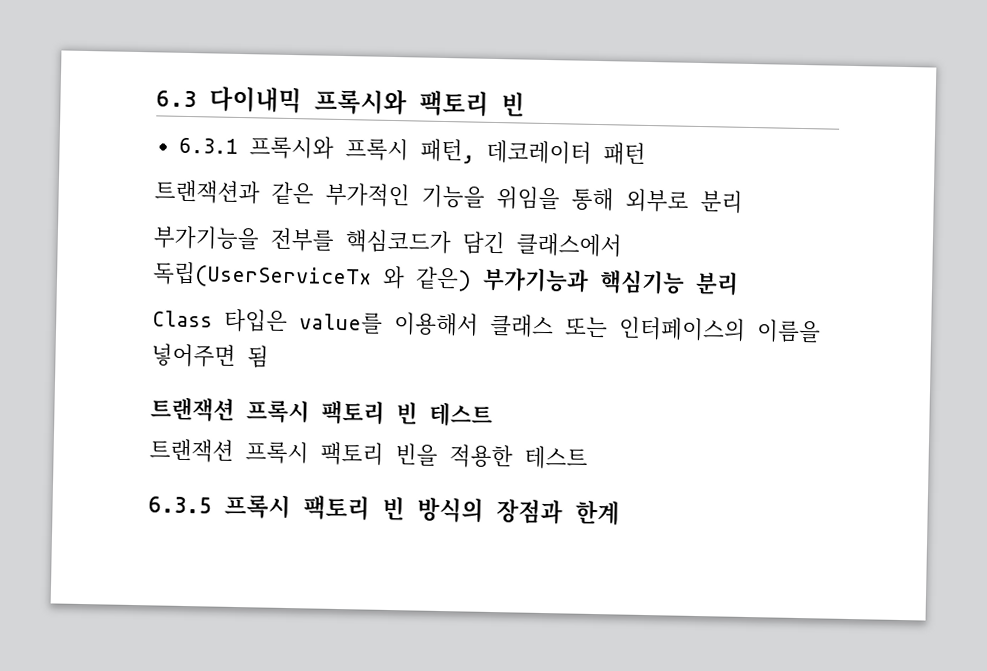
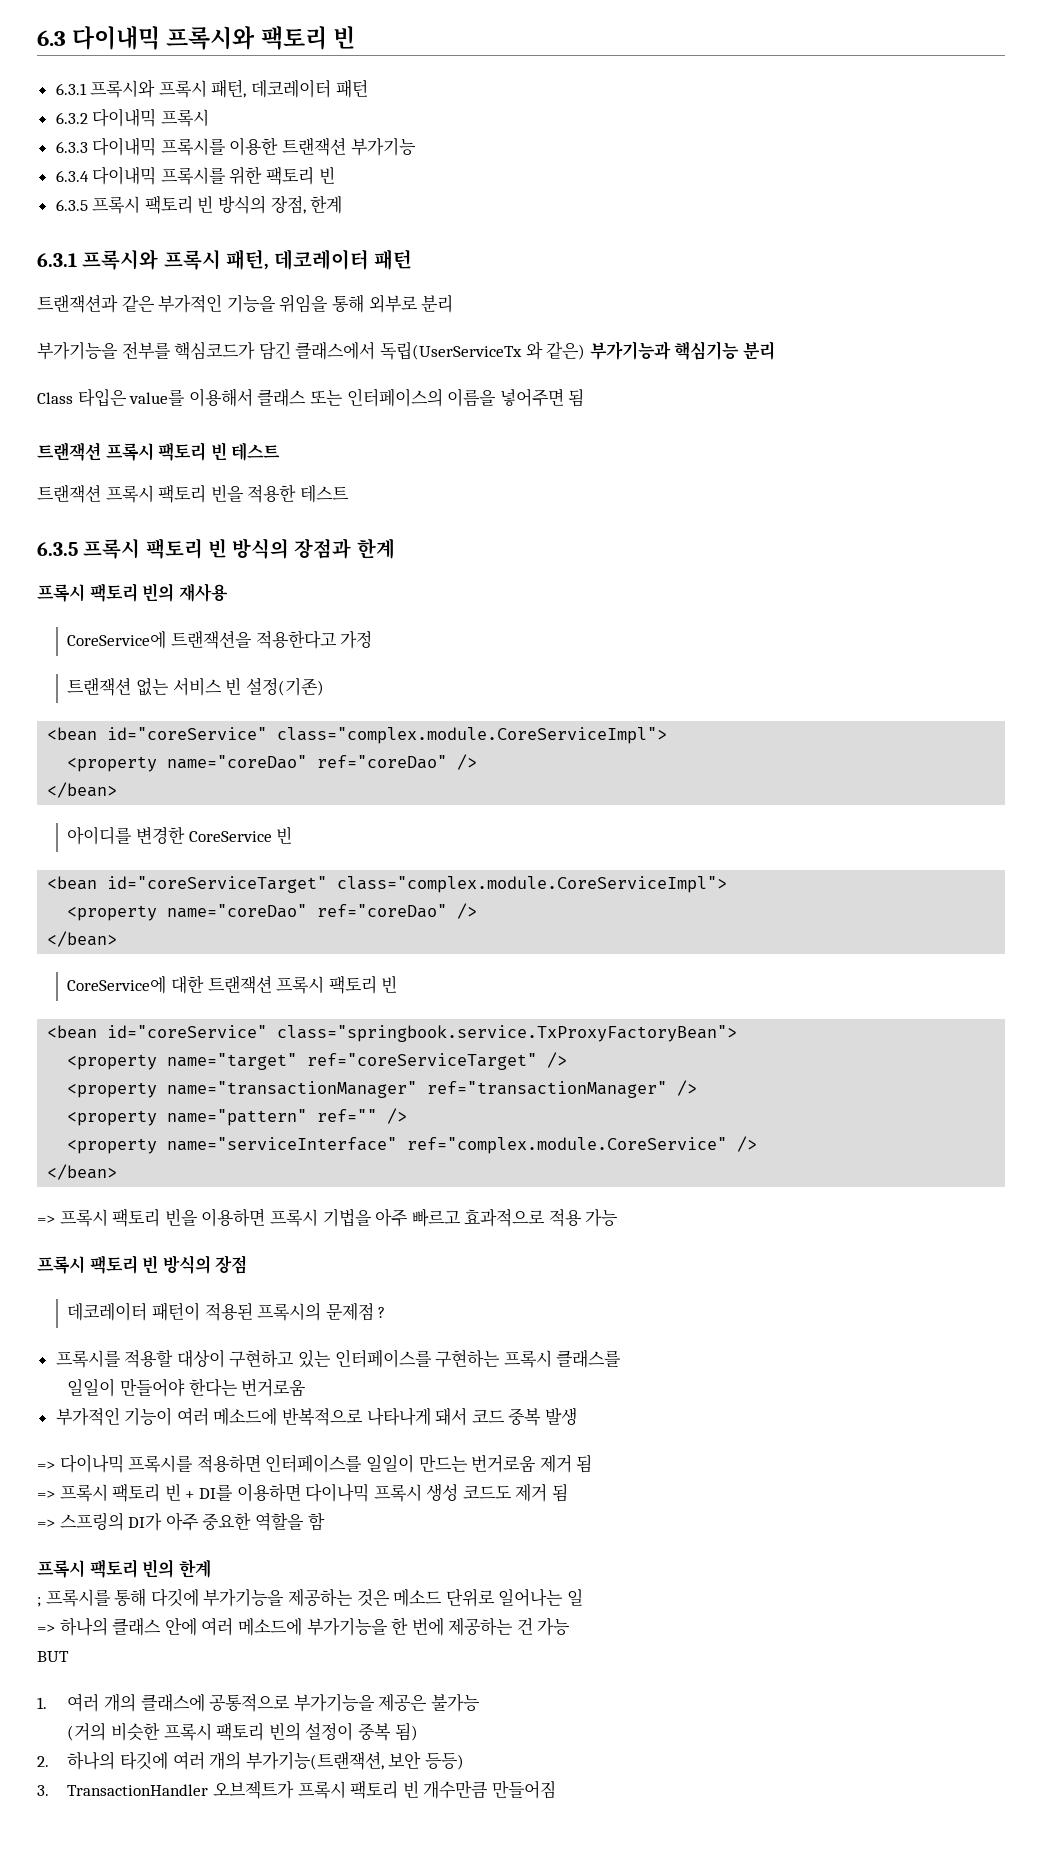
(646, 154) none -> [55,108,209,127] [55,137,416,156] [55,166,335,185] [55,195,343,214] [37,249,413,270] // 6.3.2 다이내믹 프록시 // 6.3.3 다이내믹 프록시를 이용한 트랜잭션 부가기능 // 6.3.4 다이내믹 프록시를 위한 팩토리 빈 // 6.3.5 프록시 팩토리 빈 방식의 장점, 한계 // 6.3.1 프록시와 프록시 패턴, 데코레이터 패턴
(620, 513) none -> [37,583,228,602] [67,630,373,649] [67,677,324,696] [47,727,668,744] [67,754,478,772] [47,782,118,798] [67,826,293,845] [47,876,728,893] [67,903,478,921] [47,931,118,947] [67,975,398,994] [47,1025,738,1042] [67,1052,568,1070] [67,1080,698,1098] [67,1108,408,1126] [67,1136,758,1154] [47,1164,118,1180] [37,1208,619,1227] [37,1255,248,1274] [67,1302,386,1321] [55,1349,622,1368] [67,1378,307,1397] [55,1407,578,1426] [37,1454,593,1473] [37,1483,569,1502] [37,1512,325,1531] [37,1559,211,1578] [37,1588,583,1607] [37,1617,571,1636] [37,1651,69,1662] [37,1693,480,1712] [67,1722,418,1741] [37,1751,464,1770] [37,1780,556,1799] // 프록시 팩토리 빈의 재사용 // CoreService에 트랜잭션을 적용한다고 가정 // 트랜잭션 없는 서비스 빈 설정(기존) // <bean id="coreService" class="complex.module.CoreServiceImpl"> // <property name="coreDao" ref="coreDao" /> // </bean> // 아이디를 변경한 CoreService 빈 // <bean id="coreServiceTarget" class="complex.module.CoreServiceImpl"> // <property name="coreDao" ref="coreDao" /> // </bean> // CoreService에 대한 트랜잭션 프록시 팩토리 빈 // <bean id="coreService" class="springbook.service.TxProxyFactoryBean"> // <property name="target" ref="coreServiceTarget" /> // <property name="transactionManager" ref="transactionManager" /> // <property name="pattern" ref="" /> // <property name="serviceInterface" ref="complex.module.CoreService" /> // </bean> // => 프록시 팩토리 빈을 이용하면 프록시 기법을 아주 빠르고 효과적으로 적용 가능 // 프록시 팩토리 빈 방식의 장점 // 데코레이터 패턴이 적용된 프록시의 문제점 ? // 프록시를 적용할 대상이 구현하고 있는 인터페이스를 구현하는 프록시 클래스를 // 일일이 만들어야 한다는 번거로움 // 부가적인 기능이 여러 메소드에 반복적으로 나타나게 돼서 코드 중복 발생 // => 다이나믹 프록시를 적용하면 인터페이스를 일일이 만드는 번거로움 제거 됨 // => 프록시 팩토리 빈 + DI를 이용하면 다이나믹 프록시 생성 코드도 제거 됨 // => 스프링의 DI가 아주 중요한 역할을 함 // 프록시 팩토리 빈의 한계 // ; 프록시를 통해 다깃에 부가기능을 제공하는 것은 메소드 단위로 일어나는 일 // => 하나의 클래스 안에 여러 메소드에 부가기능을 한 번에 제공하는 건 가능 // BUT // 1. 여러 개의 클래스에 공통적으로 부가기능을 제공은 불가능 // (거의 비슷한 프록시 팩토리 빈의 설정이 중복 됨) // 2. 하나의 타깃에 여러 개의 부가기능(트랜잭션, 보안 등등) // 3. TransactionHandler 오브젝트가 프록시 팩토리 빈 개수만큼 만들어짐

